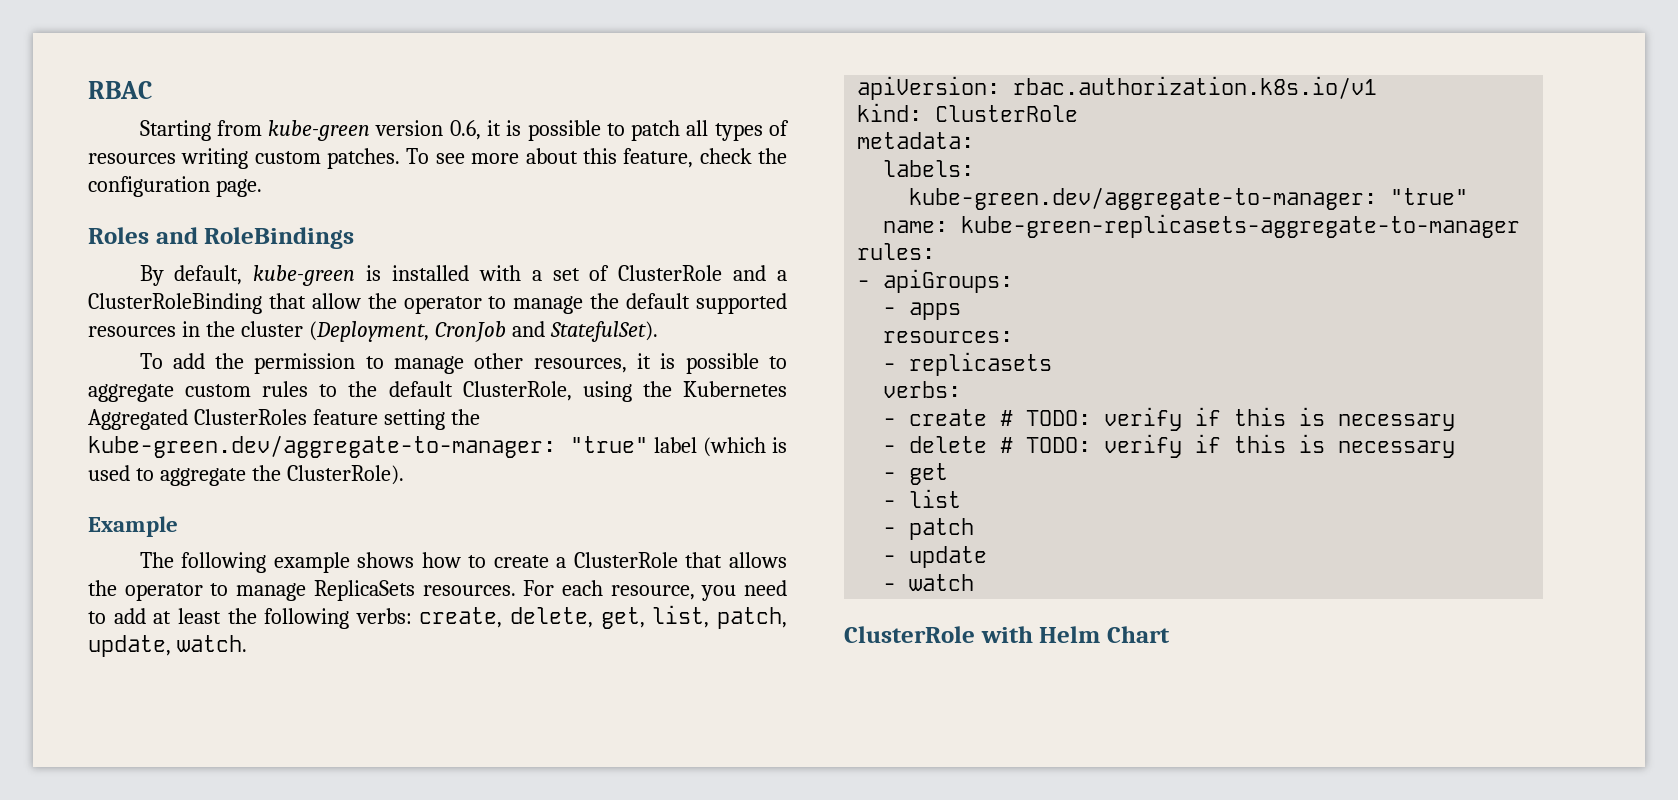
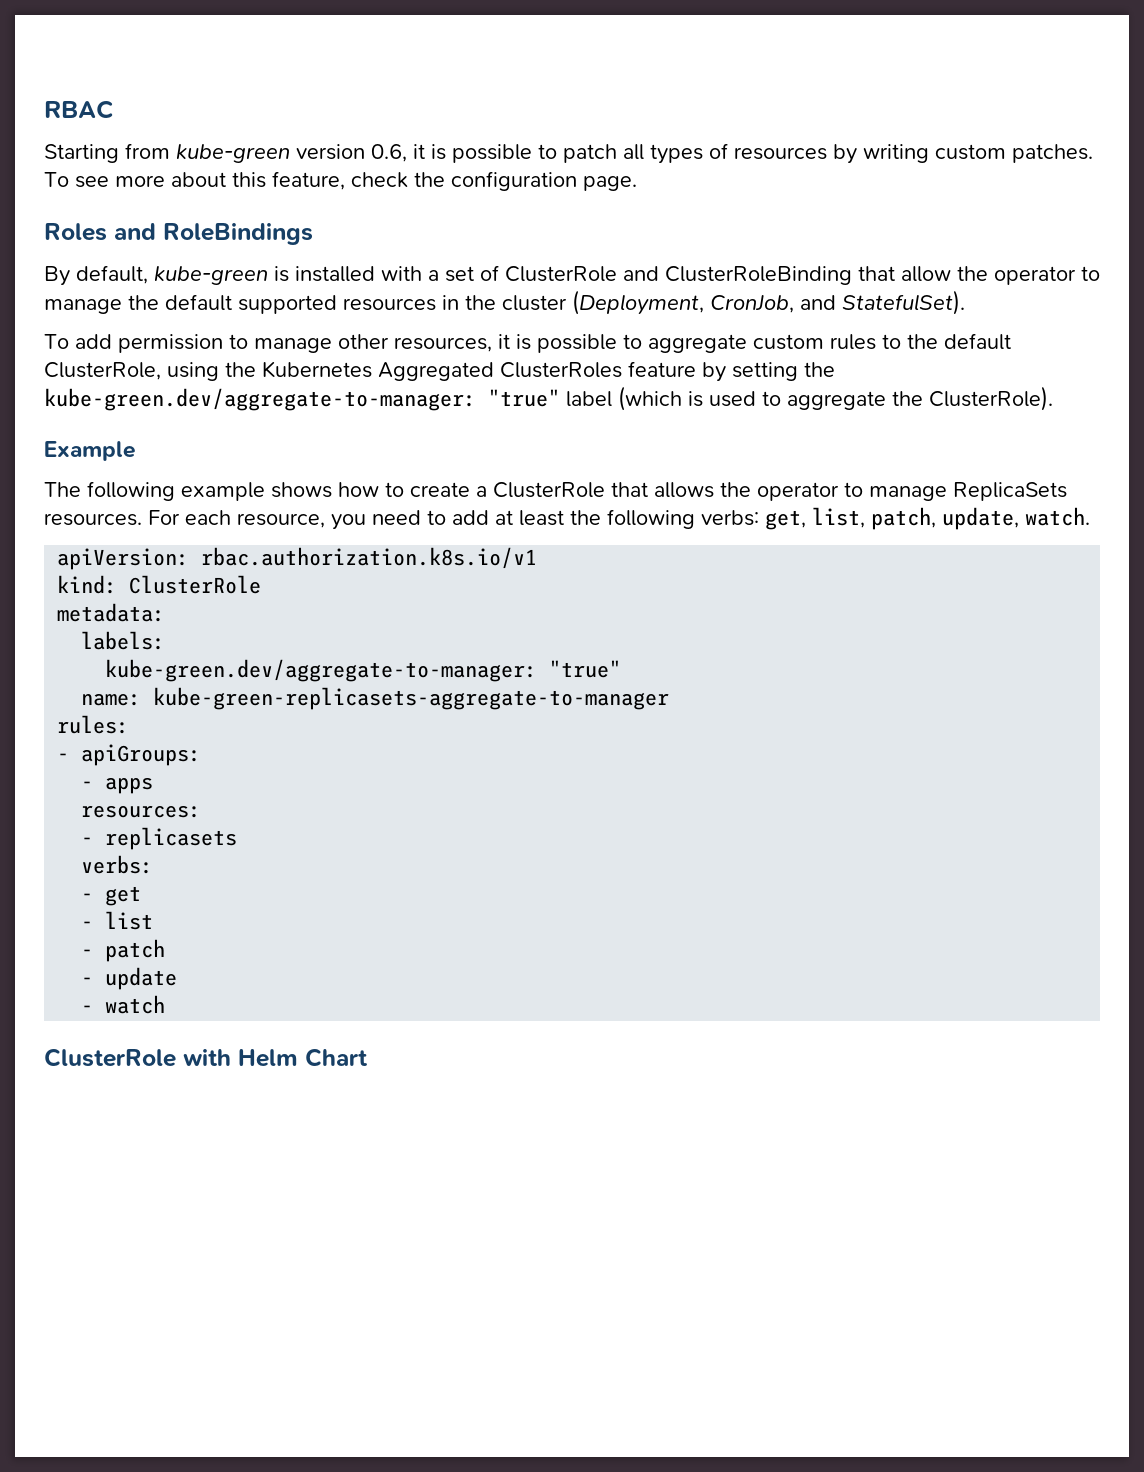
(176, 158) none -> [833,144,857,164] by
[776,270,787,281] a -> (659, 273) none
[434,321,506,342] CronJob -> [710,295,794,313] CronJob,
[215,353,245,369] the -> (112, 341) none
(378, 417) none -> [702,362,726,382] by
[419,607,594,628] create, delete, -> (759, 518) none
[883,407,1456,431] [883,434,1456,458] // - create # TODO: verify if this is necessary // - delete # TODO: verify if this is necessary -> (154, 864) none

